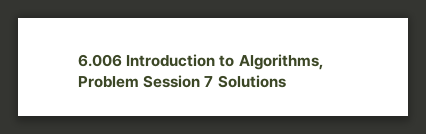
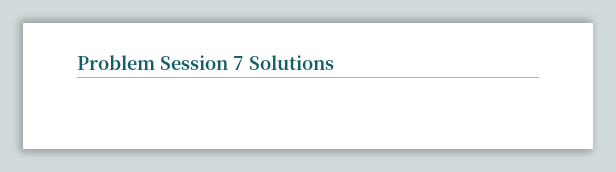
[78,54,323,70] 6.006 Introduction to Algorithms, -> (77, 62) none

